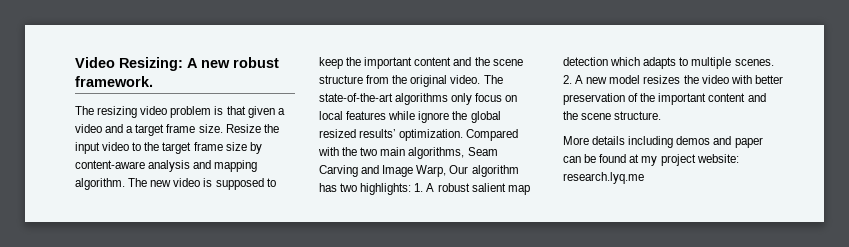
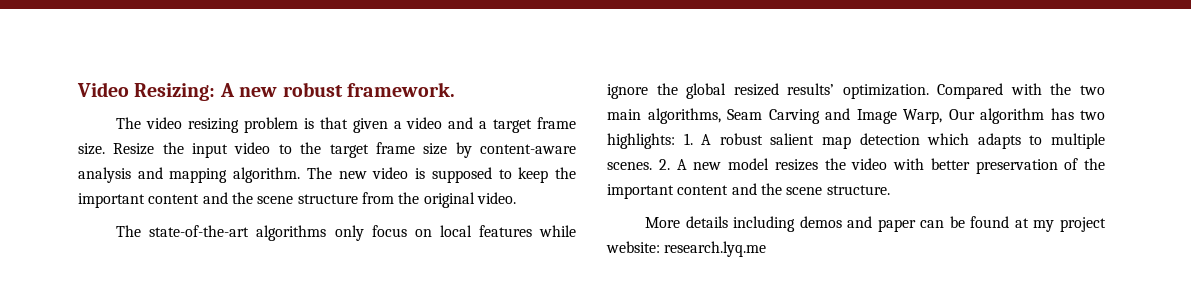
[97,106,168,118] resizing video -> [146,117,240,133] video resizing
(481, 79) none -> (516, 198) //

